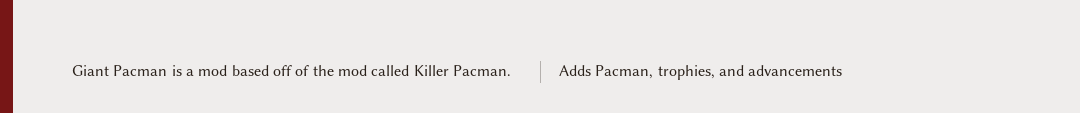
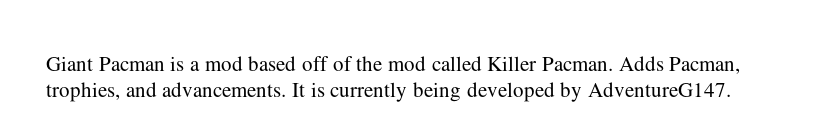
[748,65,843,76] advancements -> [162,82,732,102] advancements. It is currently being developed by AdventureG147.

